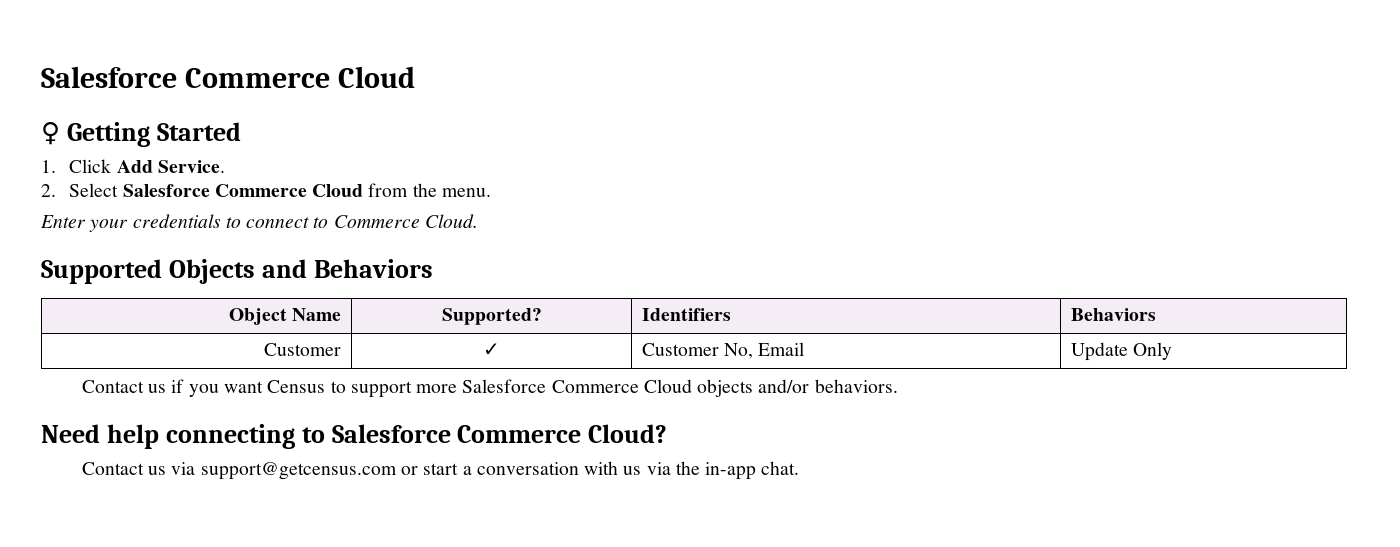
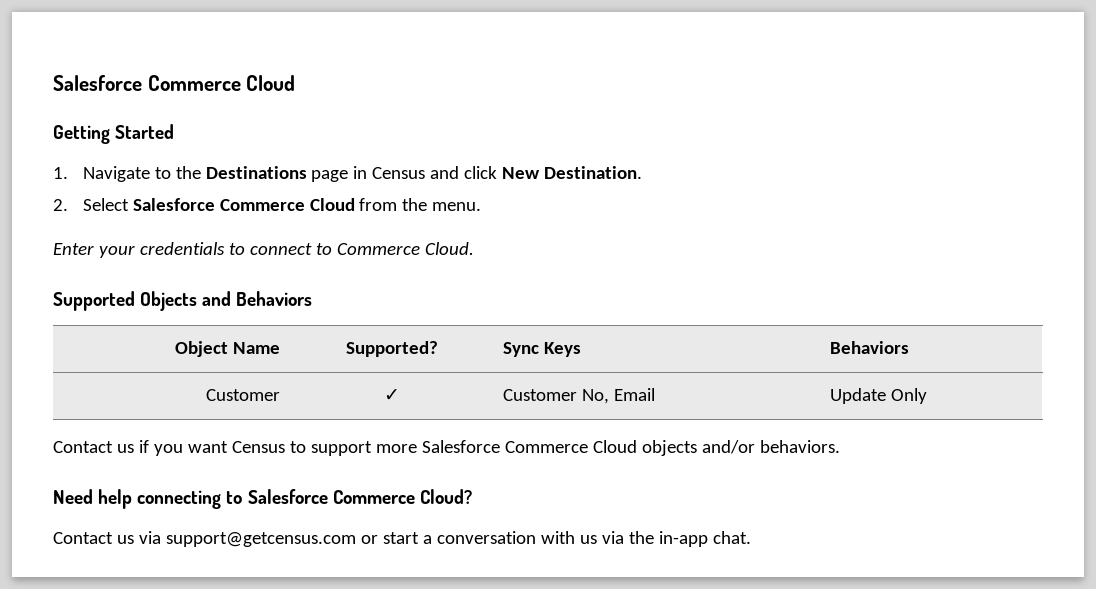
[41,121,60,145] ♀ -> (296, 83) none
[69,159,225,173] Click Add Service. -> [82,166,643,182] Navigate to the Destinations page in Census and click New Destination.
[641,308,731,321] Identifiers -> [503,342,582,357] Sync Keys

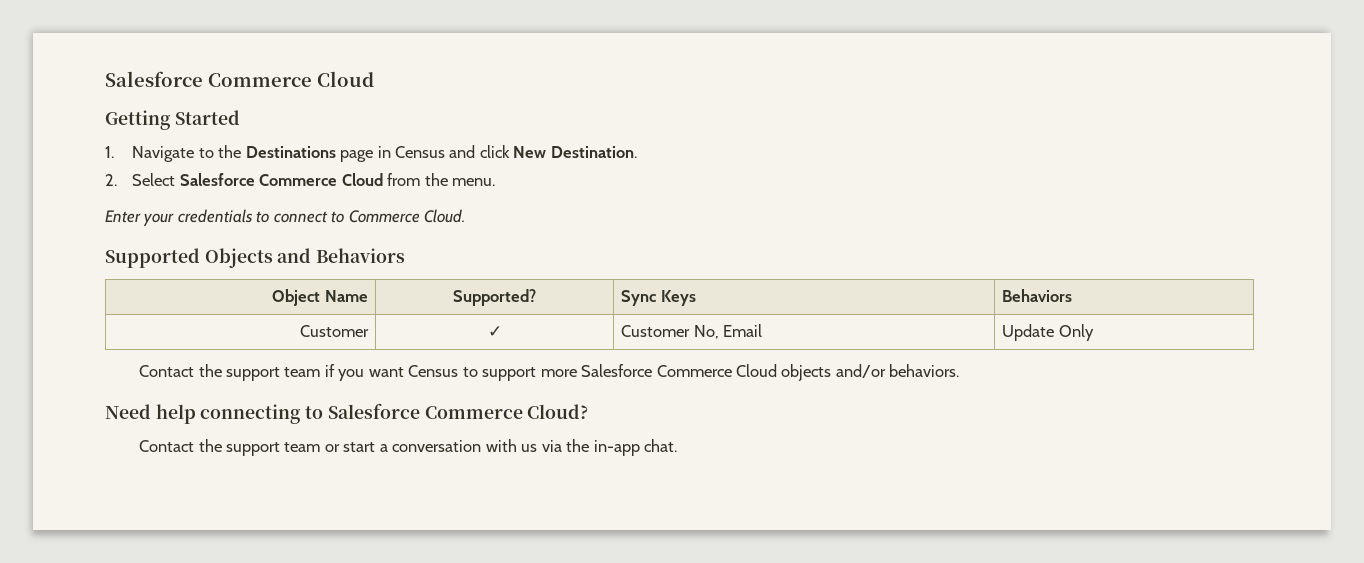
[116,444,134,453] us -> [198,364,321,381] the support team
[116,531,356,547] us via support@getcensus.com -> [198,439,321,456] the support team

